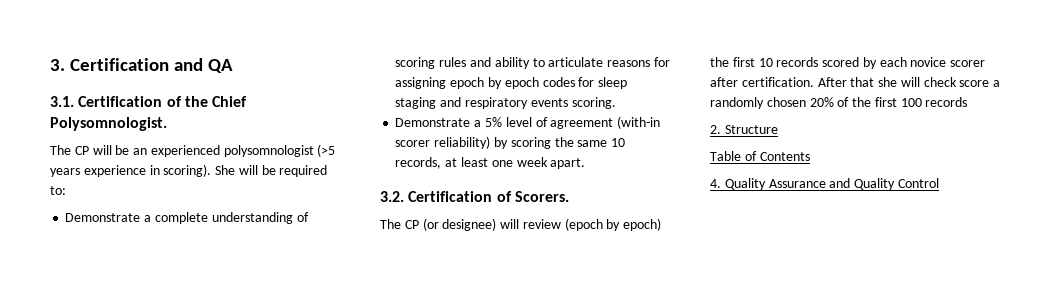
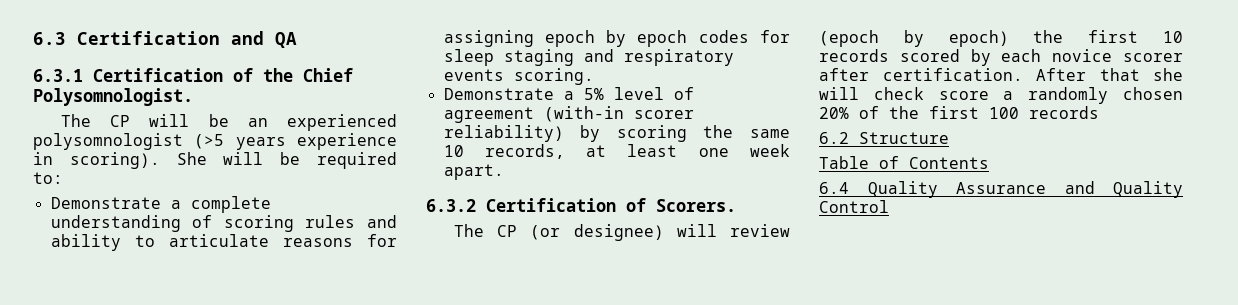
[50,59,65,71] 3. -> [33,32,66,45] 6.3
[50,96,74,107] 3.1. -> [33,69,83,82] 6.3.1
[380,191,404,202] 3.2. -> [426,199,476,212] 6.3.2
[710,125,721,134] 2. -> [819,132,849,144] 6.2
[710,179,721,188] 4. -> [819,182,849,194] 6.4

